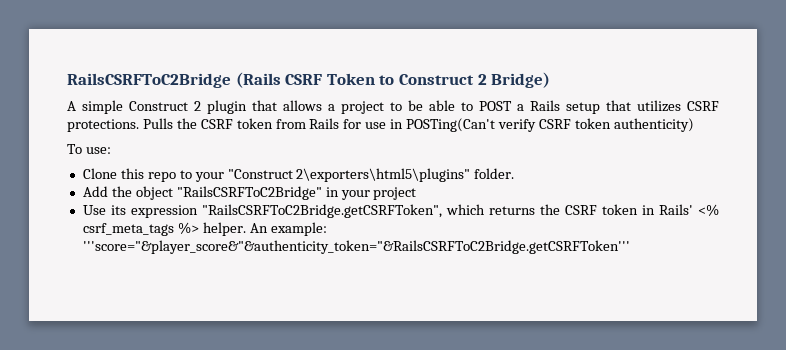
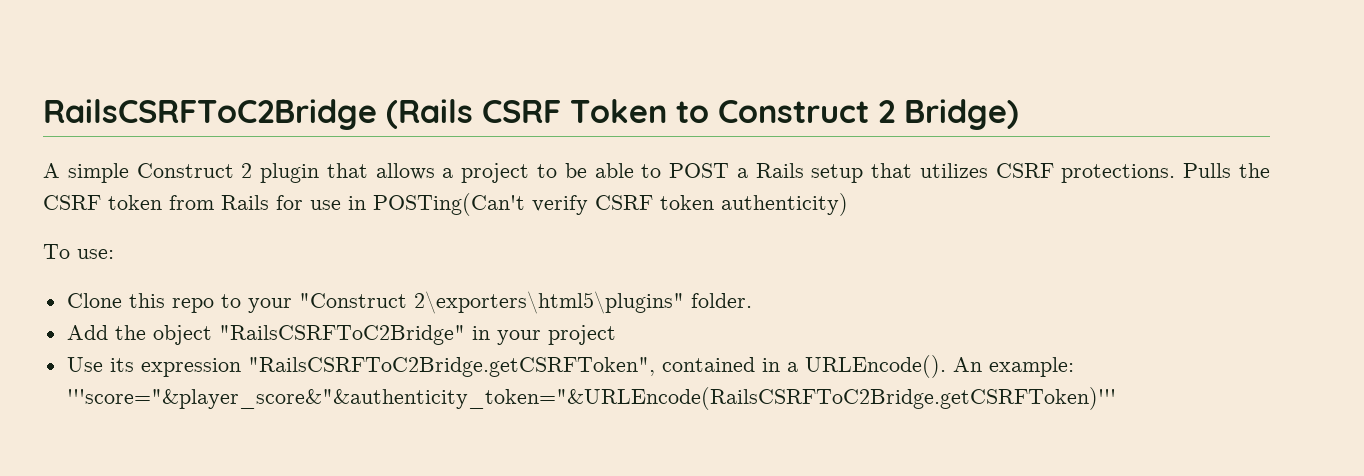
[445,204,719,216] [82,222,246,236] which returns the CSRF token in Rails' <% csrf_meta_tags %> helper. -> [661,355,946,378] contained in a URLEncode().
[82,240,630,254] '''score="&player_score&"&authenticity_token="&RailsCSRFToC2Bridge.getCSRFToken''' -> [66,387,1116,410] '''score="&player_score&"&authenticity_token="&URLEncode(RailsCSRFToC2Bridge.getCSRFToken)'''

